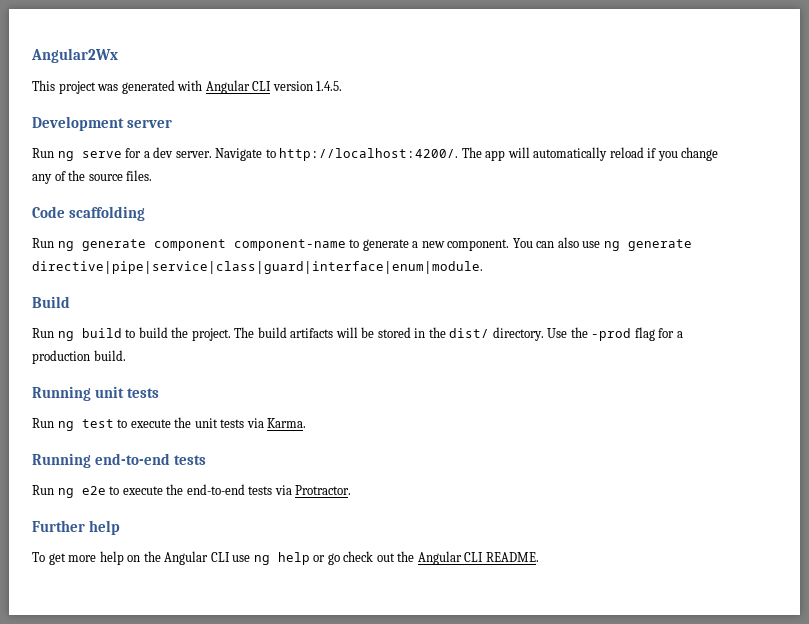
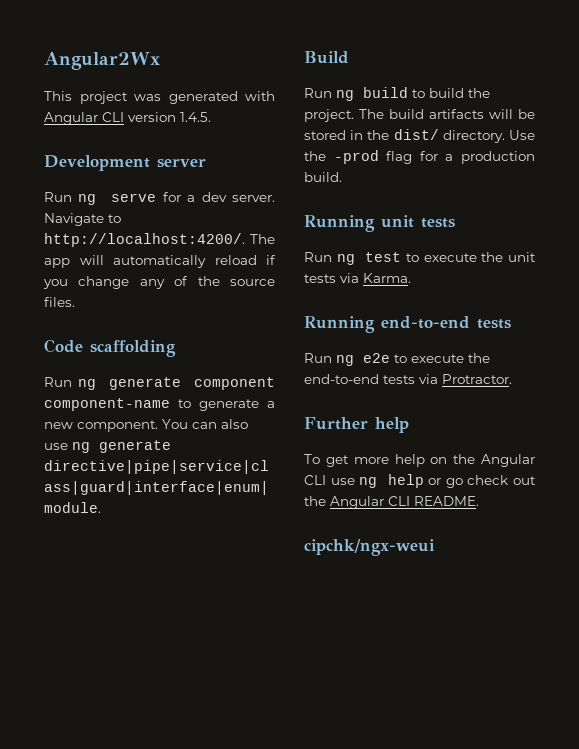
(539, 557) none -> [304,539,435,556] // cipchk/ngx-weui

